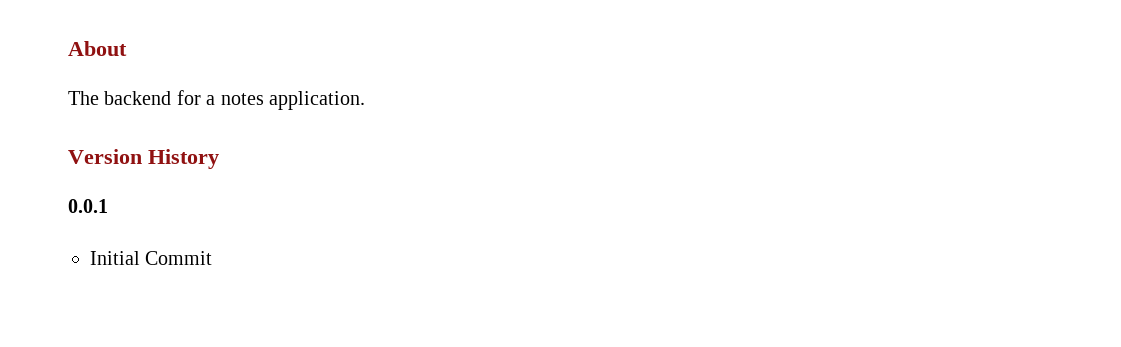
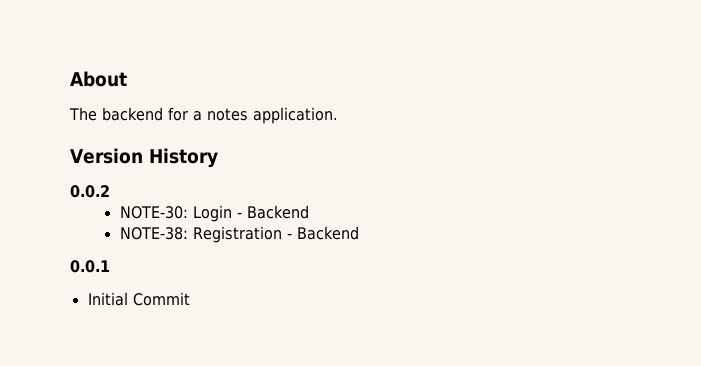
(219, 159) none -> [70,185,110,198] [119,205,309,222] [119,226,359,243] // 0.0.2 // NOTE-30: Login - Backend // NOTE-38: Registration - Backend

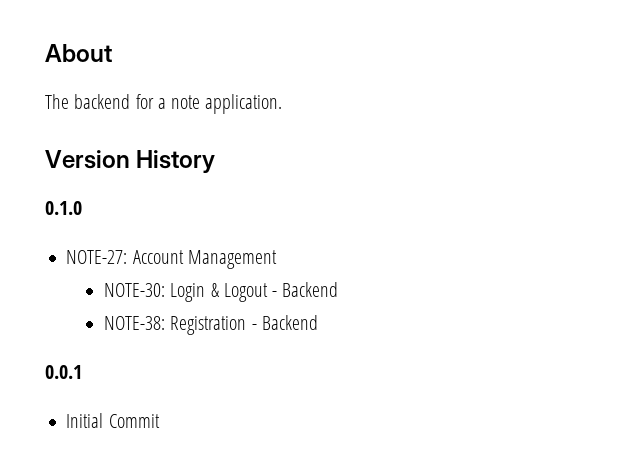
[207,108,248,121] notes -> [171,95,201,109] note
[70,185,110,198] 0.0.2 -> [45,201,82,215] [66,250,277,269] 0.1.0 // NOTE-27: Account Management
(232, 213) none -> [210,283,268,302] & Logout

